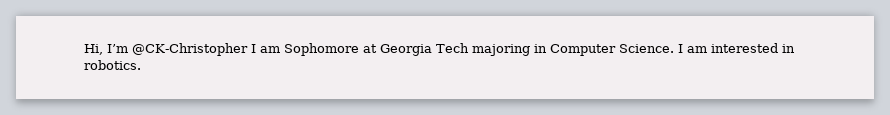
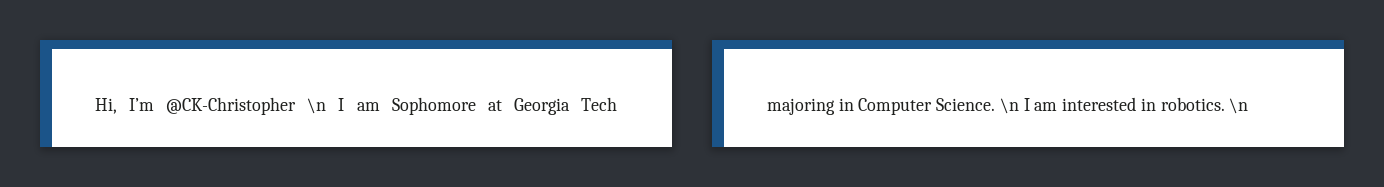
(248, 49) none -> [307,98,327,114] \n
(674, 48) none -> [999,98,1019,114] \n
(141, 65) none -> [1229,98,1249,114] \n

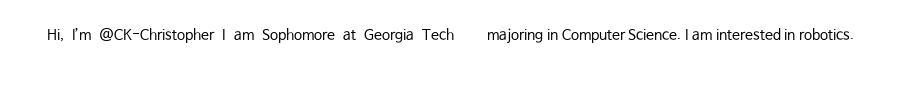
[307,98,327,114] \n -> (216, 35) none
[999,98,1019,114] \n -> (682, 34) none
[1229,98,1249,114] \n -> (855, 34) none

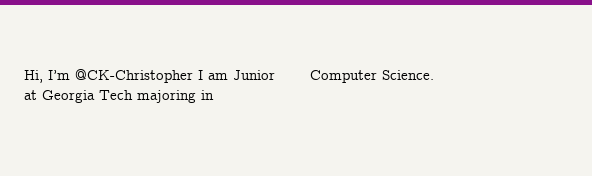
[261,28,335,43] Sophomore -> [233,70,275,80] Junior
[685,28,855,41] I am interested in robotics. -> (434, 75) none

